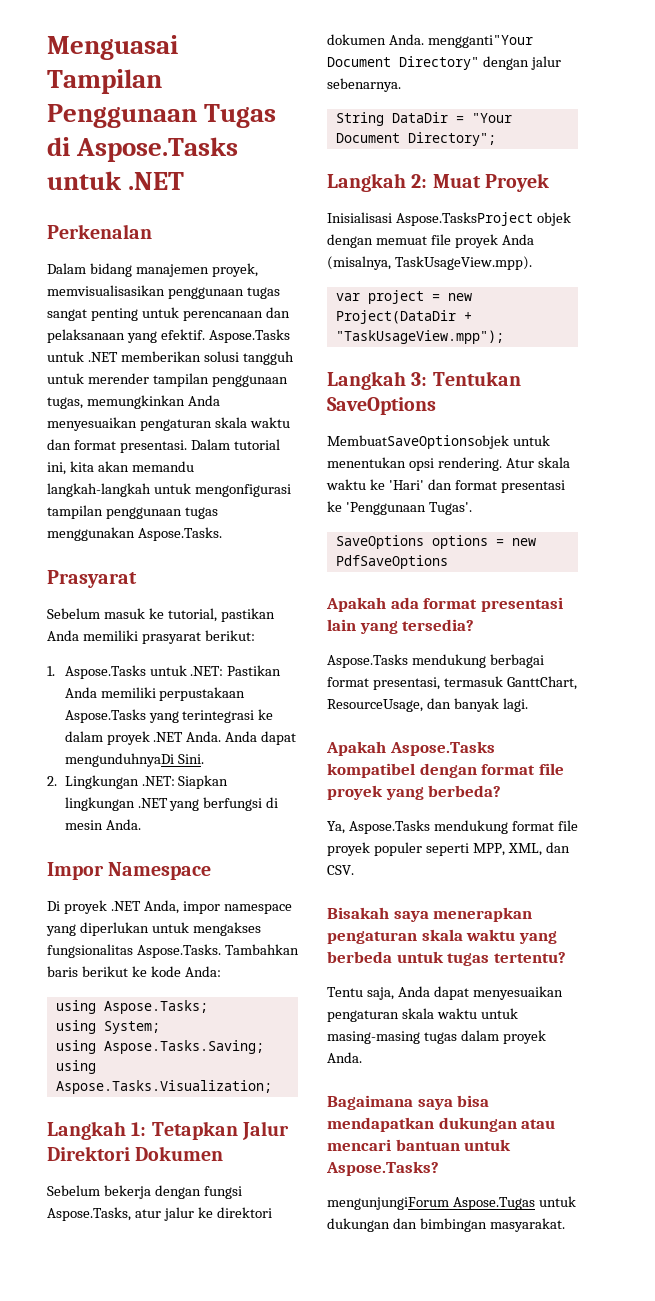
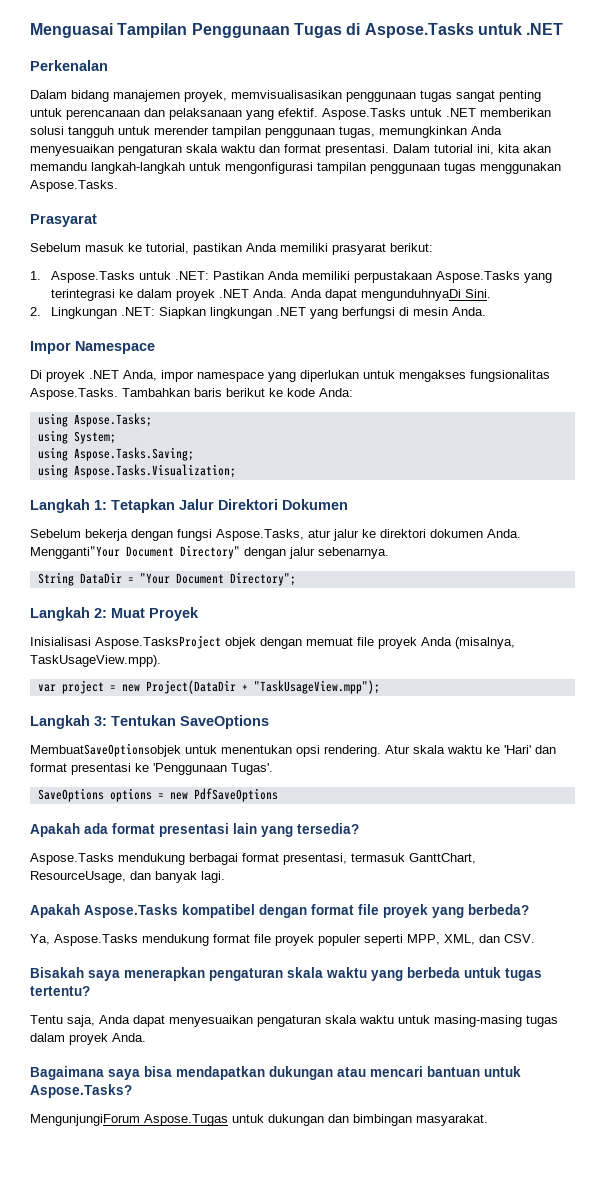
[427,35,533,48] mengganti"Your -> [30,546,120,559] Mengganti"Your
[327,1197,449,1210] mengunjungiForum -> [30,1114,140,1126] MengunjungiForum

